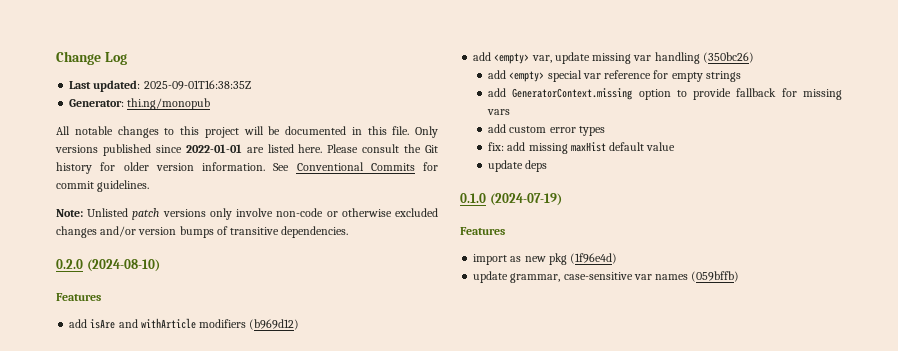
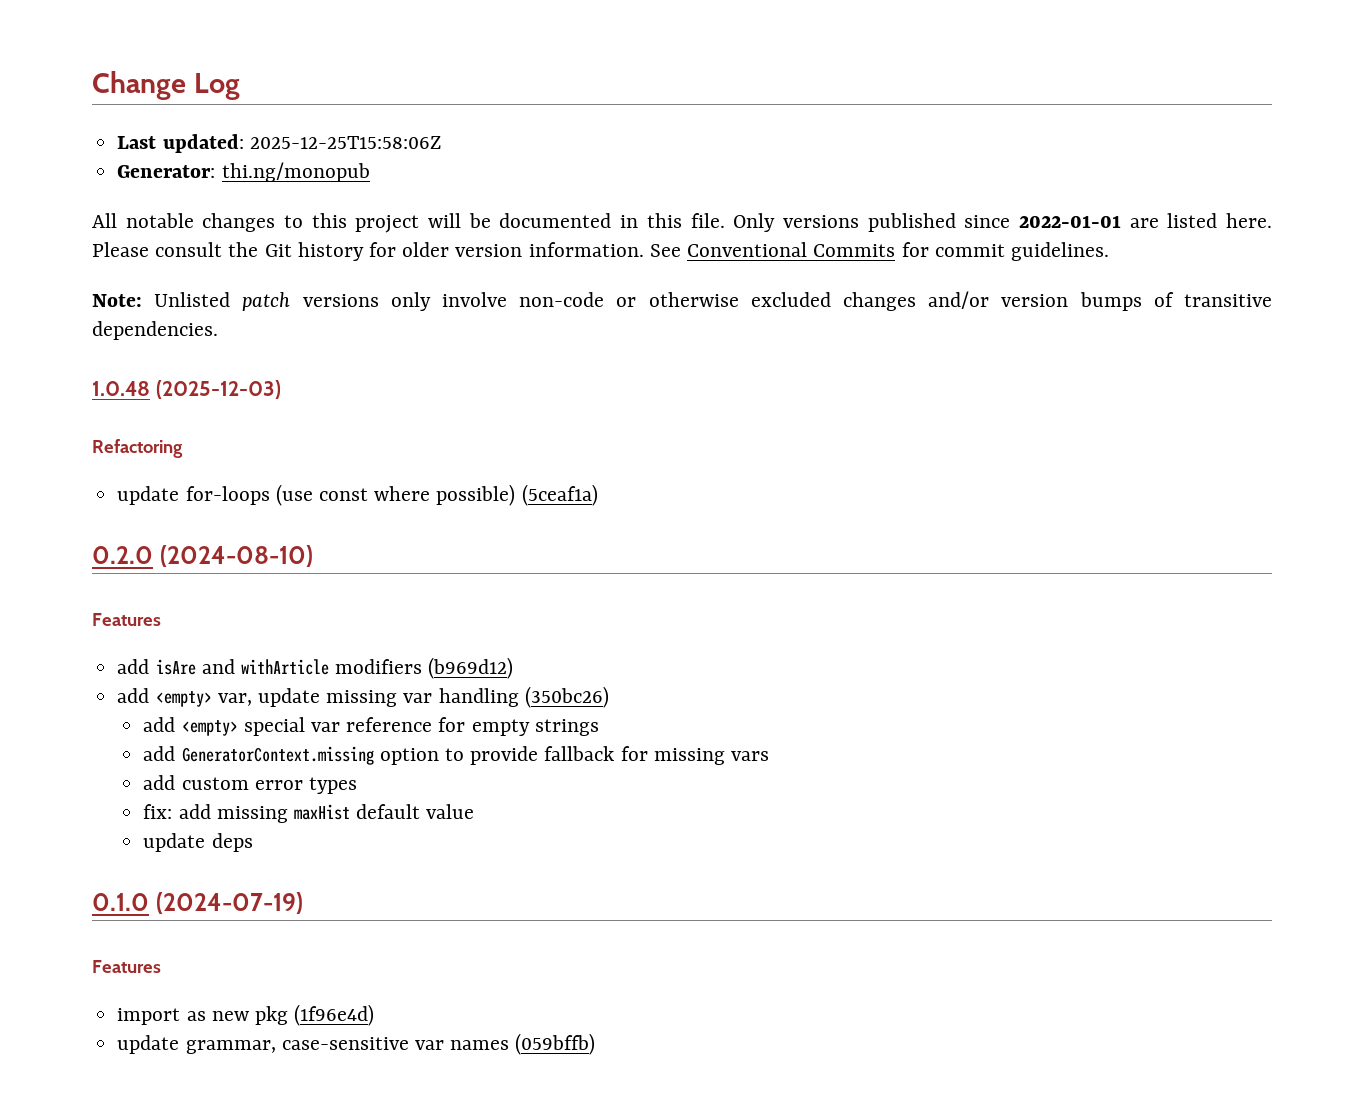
[143,80,251,90] 2025-09-01T16:38:35Z -> [249,136,441,149] 2025-12-25T15:58:06Z
(349, 232) none -> [92,380,281,399] [92,439,183,458] [117,484,598,506] // 1.0.48 (2025-12-03) // Refactoring // update for-loops (use const where possible) (5ceaf1a)

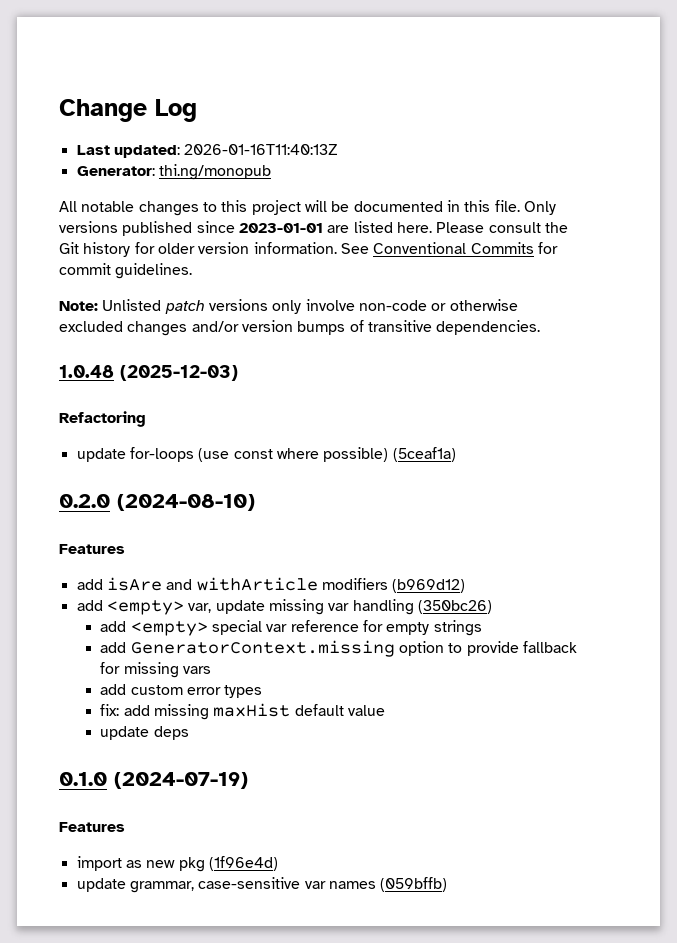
[249,136,441,149] 2025-12-25T15:58:06Z -> [184,144,339,155] 2026-01-16T11:40:13Z
[1018,215,1121,228] 2022-01-01 -> [238,223,323,233] 2023-01-01

